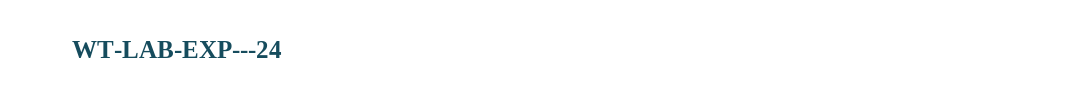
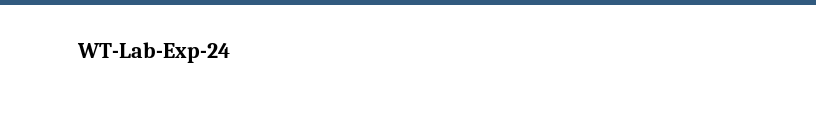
[72,41,282,58] WT-LAB-EXP---24 -> [77,42,230,63] WT-Lab-Exp-24

